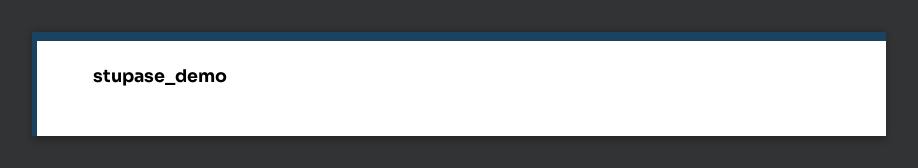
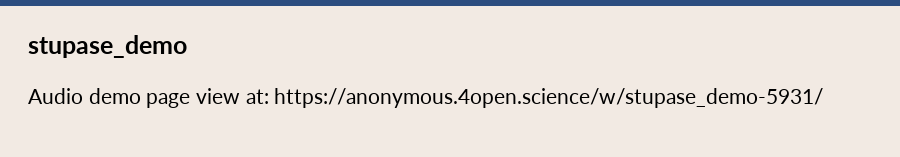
(227, 77) none -> [28,88,824,108] // Audio demo page view at: https://anonymous.4open.science/w/stupase_demo-5931/

